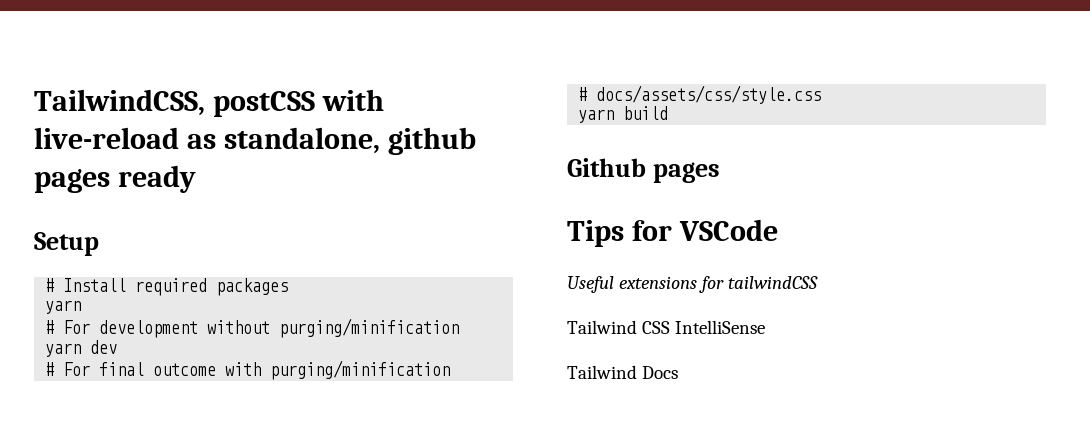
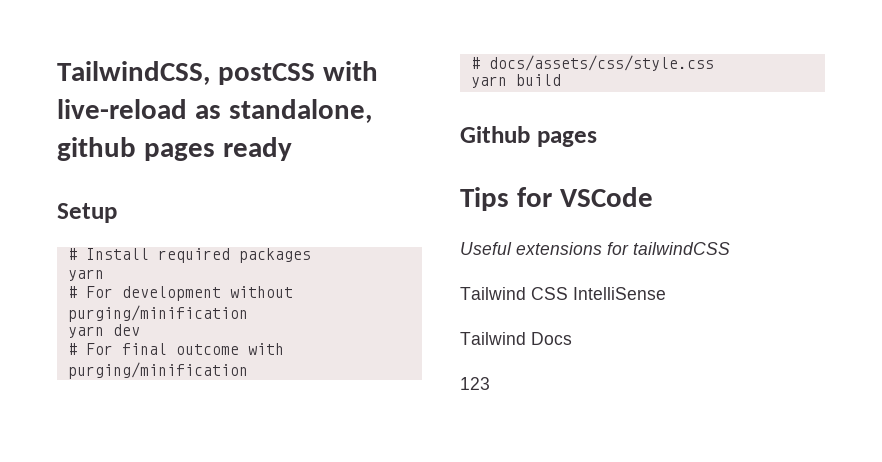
(679, 372) none -> [460,377,490,390] // 123

